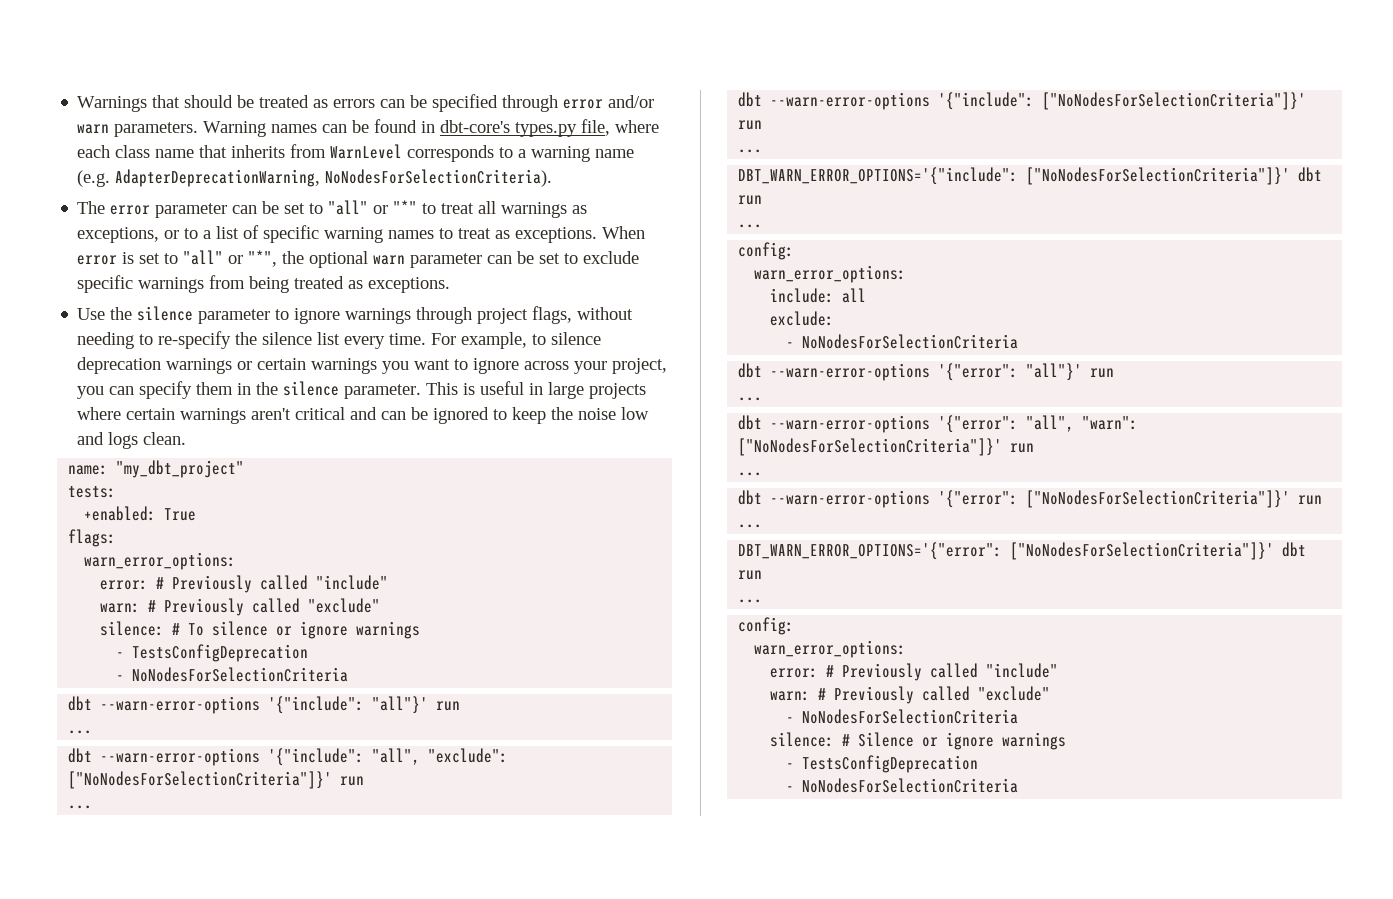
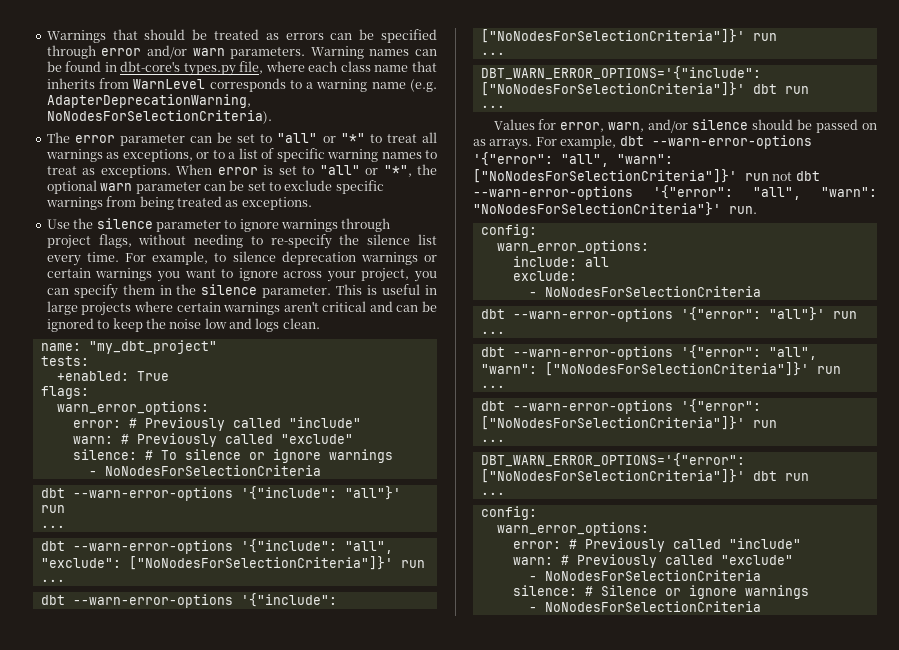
[116,644,309,662] // - TestsConfigDeprecation -> (393, 456) none
(763, 226) none -> [493,119,877,133] [473,135,812,150] [473,152,673,167] [473,169,820,183] [473,185,877,200] [473,202,757,216] // Values for error, warn, and/or silence should be passed on as arrays. For example, dbt --warn-error-options '{"error": "all", "warn": ["NoNodesForSelectionCriteria"]}' run not dbt --warn-error-options '{"error": "all", "warn": "NoNodesForSelectionCriteria"}' run.
[786,755,979,773] // - TestsConfigDeprecation -> (809, 592) none

